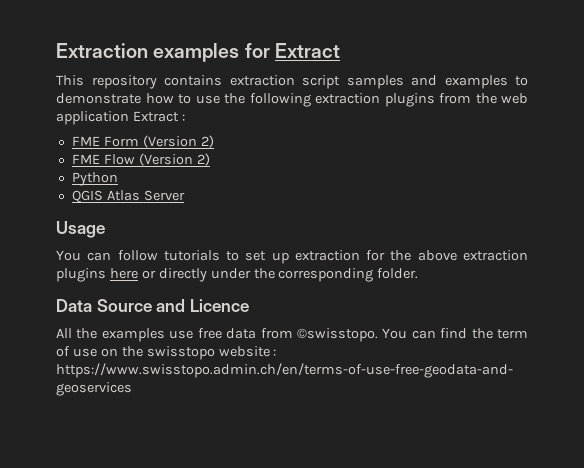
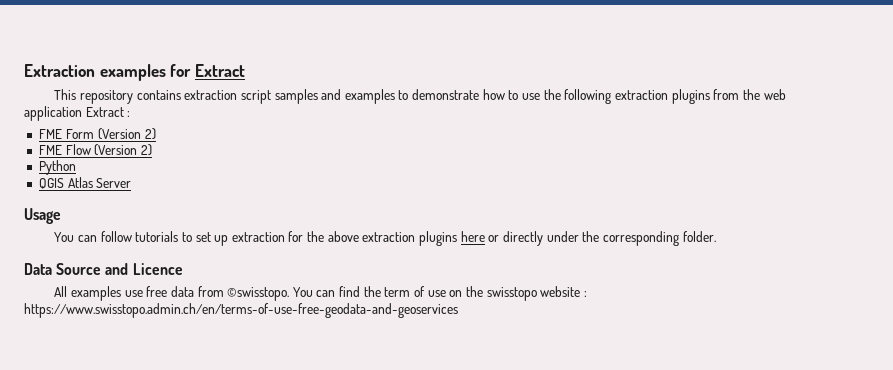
[76,328,98,339] the -> (68, 291) none

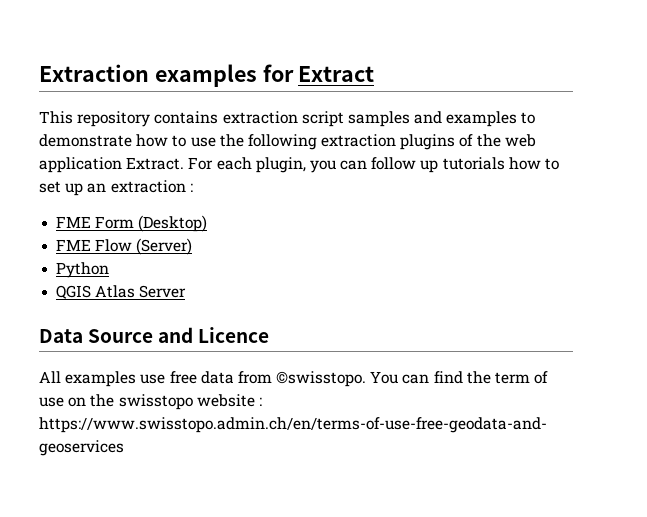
[713,89,740,100] from -> [459,134,474,147] of
[85,107,124,117] Extract -> [126,157,560,173] [39,180,186,196] Extract. For each plugin, you can follow up tutorials how to set up an extraction
[98,128,156,140] (Version 2) -> [138,215,208,232] (Desktop)
[94,144,152,156] (Version 2) -> [136,238,193,255] (Server)
[24,208,61,224] [54,231,716,246] // Usage // You can follow tutorials to set up extraction for the above extraction plugins here or directly under the corresponding folder. -> (187, 291) none

